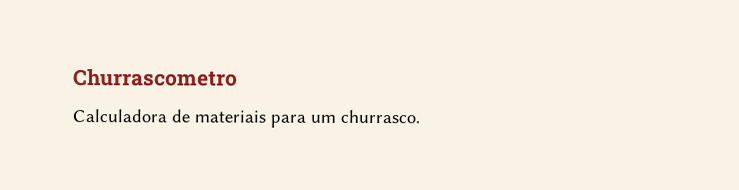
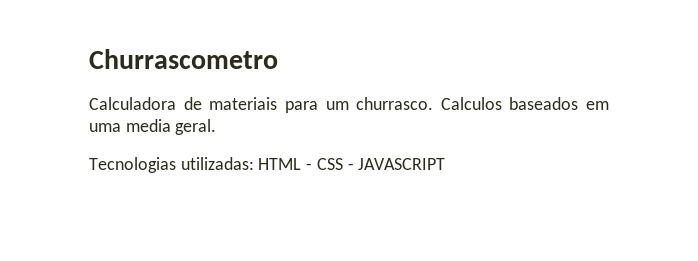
(420, 116) none -> [440,97,609,110] [89,119,217,135] [89,157,446,173] Calculos baseados em uma media geral. // Tecnologias utilizadas: HTML - CSS - JAVASCRIPT

